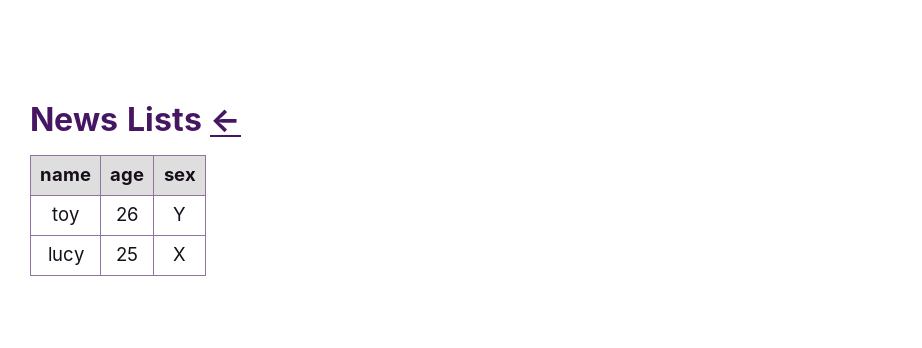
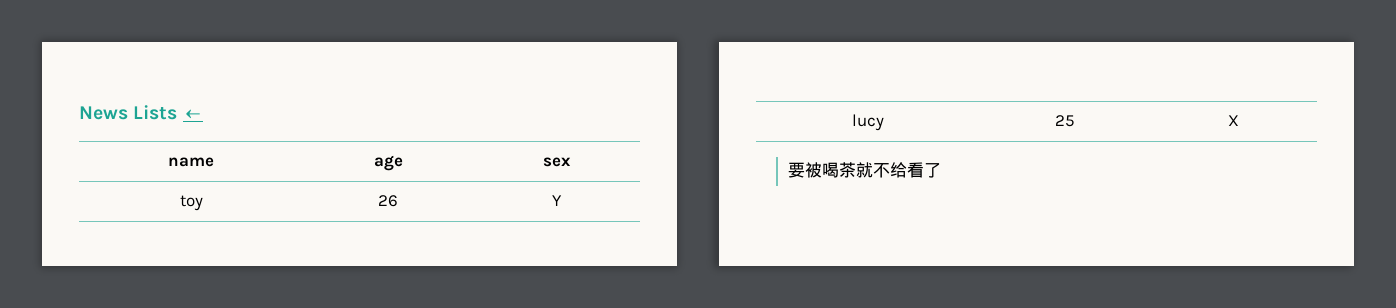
(186, 254) none -> [787,162,941,178] // 要被喝茶就不给看了

